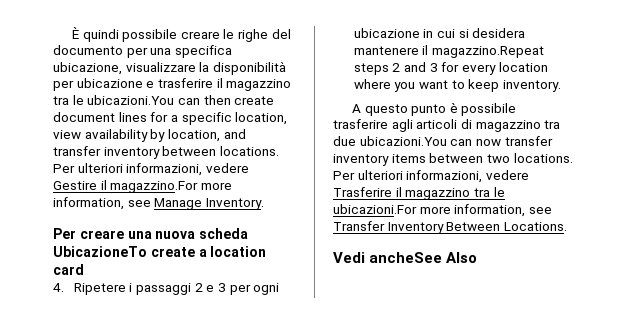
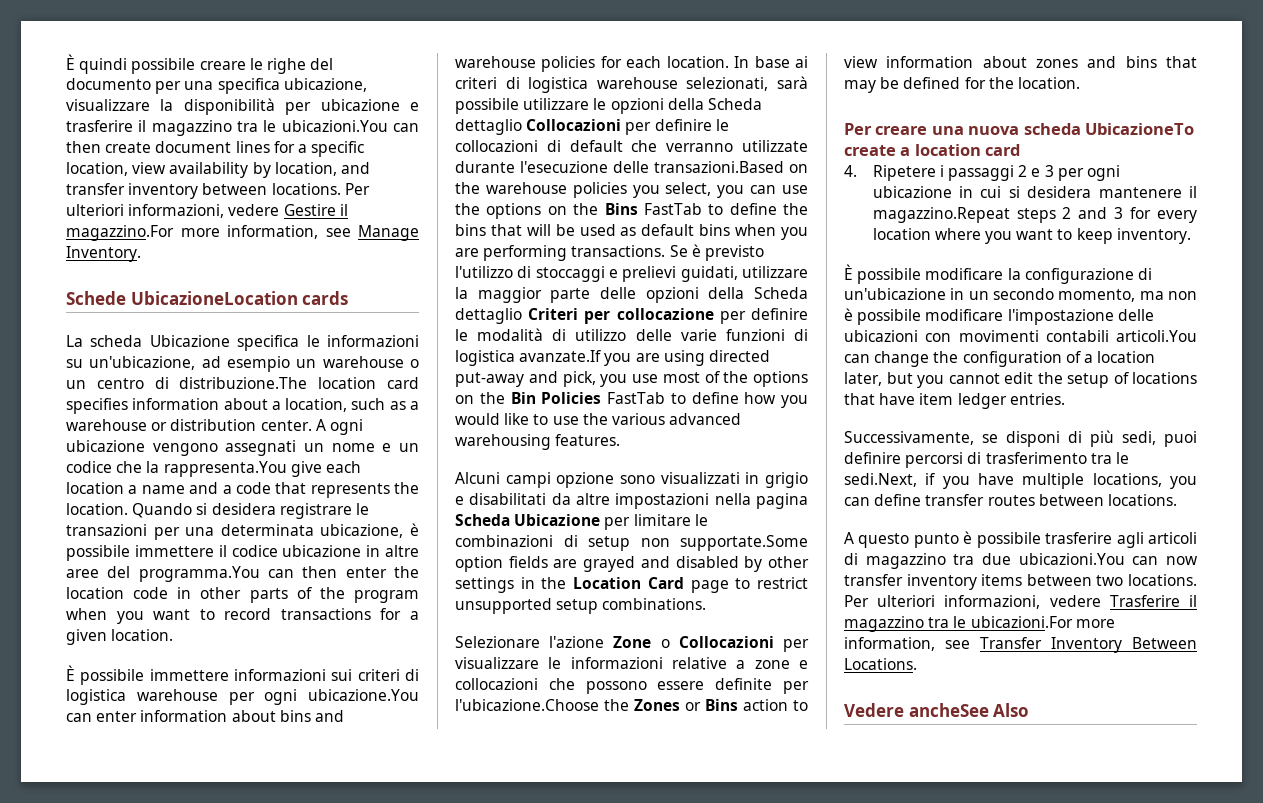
(264, 204) none -> [66,291,349,305] [66,335,419,351] [66,356,419,372] [66,377,419,389] [66,398,419,414] [66,419,363,435] [66,440,420,456] [66,461,361,477] [66,482,419,498] [66,503,369,519] [66,523,419,540] [66,545,419,561] [66,566,419,582] [66,587,419,603] [66,608,419,624] [66,629,174,645] [66,665,419,685] [66,689,419,705] [66,710,344,722] [455,56,808,72] [455,76,808,93] [455,98,762,114] [455,119,729,135] [455,140,808,152] [455,161,808,173] [455,182,808,198] [455,203,808,219] [455,224,808,240] [455,244,764,261] [455,266,808,282] [455,287,808,303] [455,308,808,324] [455,328,808,341] [455,350,770,366] [455,371,808,387] [455,392,808,408] [455,413,742,425] [455,434,621,450] [455,472,808,488] [455,493,808,509] [455,514,708,530] [455,535,808,551] [455,556,809,572] [455,577,808,593] [455,598,707,614] [455,636,809,652] [455,657,808,669] [455,678,809,694] [455,699,808,711] [844,56,1197,68] [844,77,1080,93] // Schede UbicazioneLocation cards // La scheda Ubicazione specifica le informazioni su un'ubicazione, ad esempio un warehouse o un centro di distribuzione.The location card specifies information about a location, such as a warehouse or distribution center. A ogni ubicazione vengono assegnati un nome e un codice che la rappresenta.You give each location a name and a code that represents the location. Quando si desidera registrare le transazioni per una determinata ubicazione, è possibile immettere il codice ubicazione in altre aree del programma.You can then enter the location code in other parts of the program when you want to record transactions for a given location. // È possibile immettere informazioni sui criteri di logistica warehouse per ogni ubicazione.You can enter information about bins and warehouse policies for each location. In base ai criteri di logistica warehouse selezionati, sarà possibile utilizzare le opzioni della Scheda dettaglio Collocazioni per definire le collocazioni di default che verranno utilizzate durante l'esecuzione delle transazioni.Based on the warehouse policies you select, you can use the options on the Bins FastTab to define the bins that will be used as default bins when you are performing transactions. Se è previsto l'utilizzo di stoccaggi e prelievi guidati, utilizzare la maggior parte delle opzioni della Scheda dettaglio Criteri per collocazione per definire le modalità di utilizzo delle varie funzioni di logistica avanzate.If you are using directed put-away and pick, you use most of the options on the Bin Policies FastTab to define how you would like to use the various advanced warehousing features. // Alcuni campi opzione sono visualizzati in grigio e disabilitati da altre impostazioni nella pagina Scheda Ubicazione per limitare le combinazioni di setup non supportate.Some option fields are grayed and disabled by other settings in the Location Card page to restrict unsupported setup combinations. // Selezionare l'azione Zone o Collocazioni per visualizzare le informazioni relative a zone e collocazioni che possono essere definite per l'ubicazione.Choose the Zones or Bins action to view information about zones and bins that may be defined for the location.
(561, 86) none -> [844,264,1152,284] [844,288,1197,302] [844,308,1154,325] [844,330,1197,342] [844,351,1156,367] [844,372,1197,388] [844,393,1065,409] [844,430,1197,447] [844,452,1129,468] [844,473,1197,489] [844,494,1177,506] // È possibile modificare la configurazione di un'ubicazione in un secondo momento, ma non è possibile modificare l'impostazione delle ubicazioni con movimenti contabili articoli.You can change the configuration of a location later, but you cannot edit the setup of locations that have item ledger entries. // Successivamente, se disponi di più sedi, puoi definire percorsi di trasferimento tra le sedi.Next, if you have multiple locations, you can define transfer routes between locations.
[333,252,365,263] Vedi -> [844,703,904,717] Vedere

